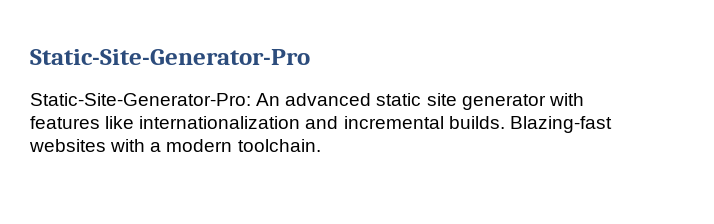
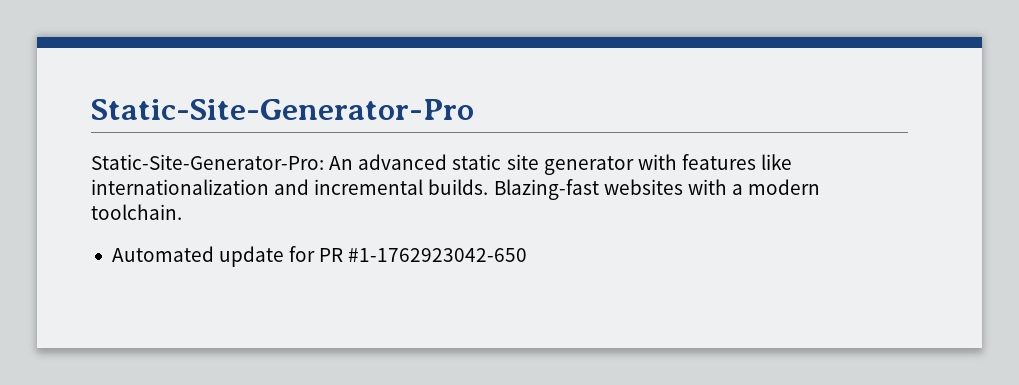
(321, 145) none -> [111,246,528,267] // Automated update for PR #1-1762923042-650

